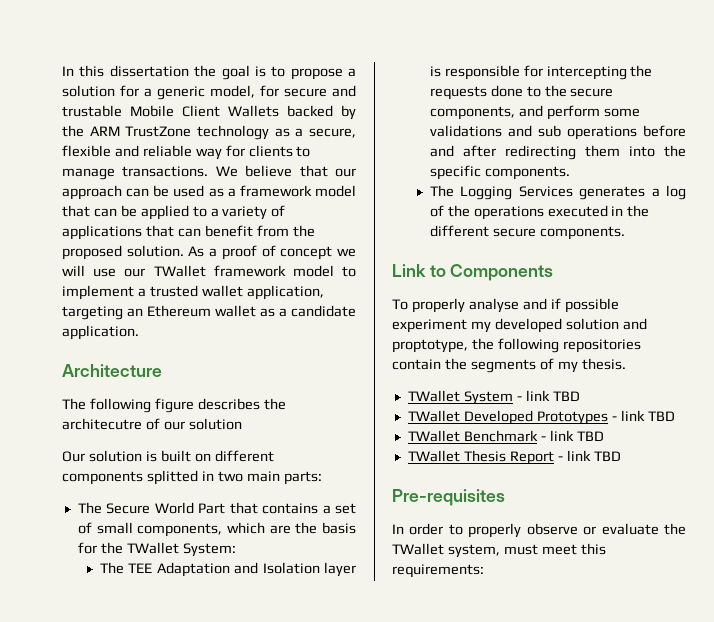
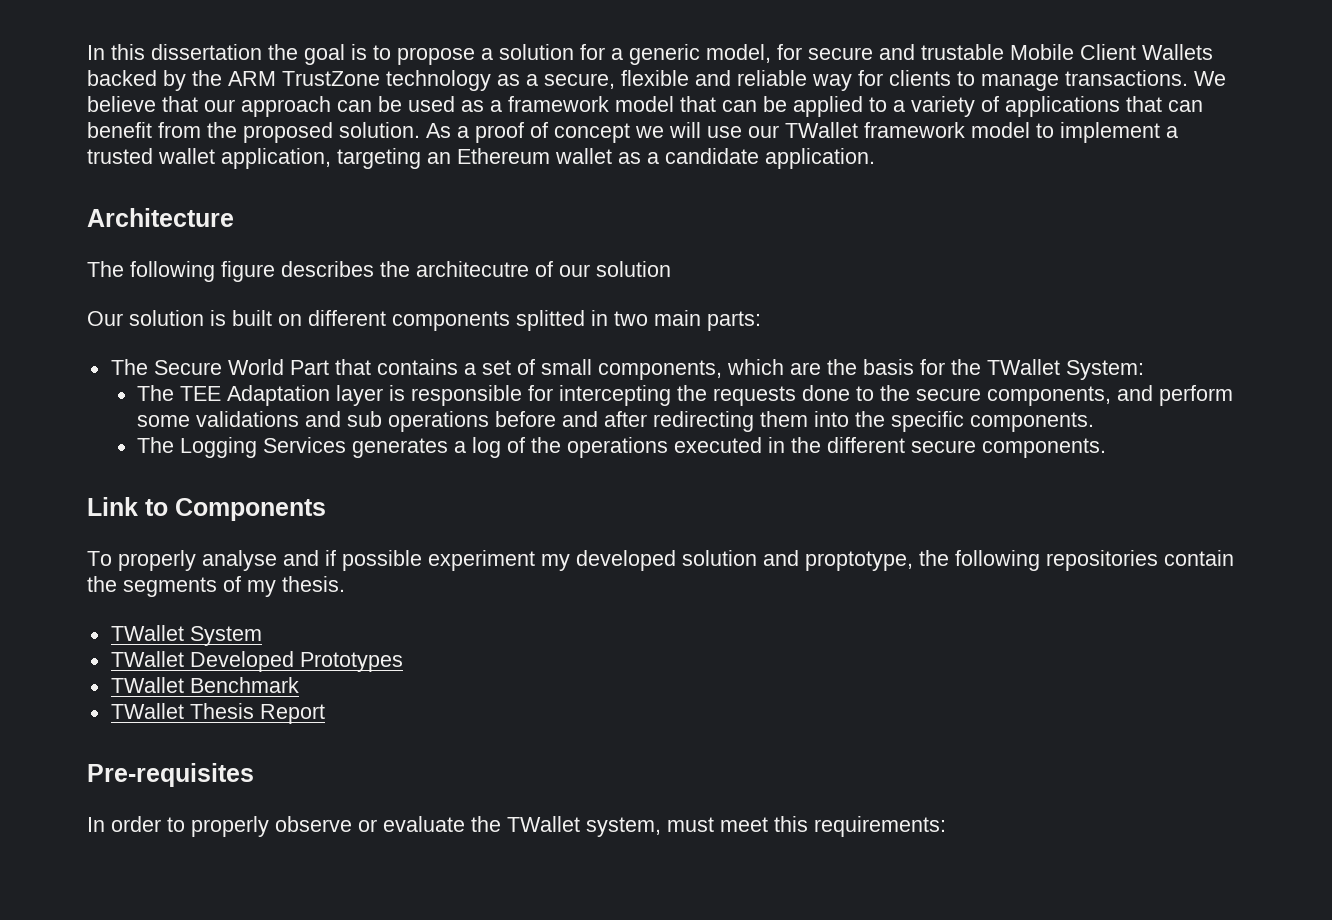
[234,562,320,574] and Isolation -> (331, 395) none
[516,390,580,401] - link TBD -> (262, 636) none
[611,410,675,421] - link TBD -> (403, 662) none
[540,430,604,441] - link TBD -> (299, 685) none
[557,450,621,461] - link TBD -> (325, 714) none

